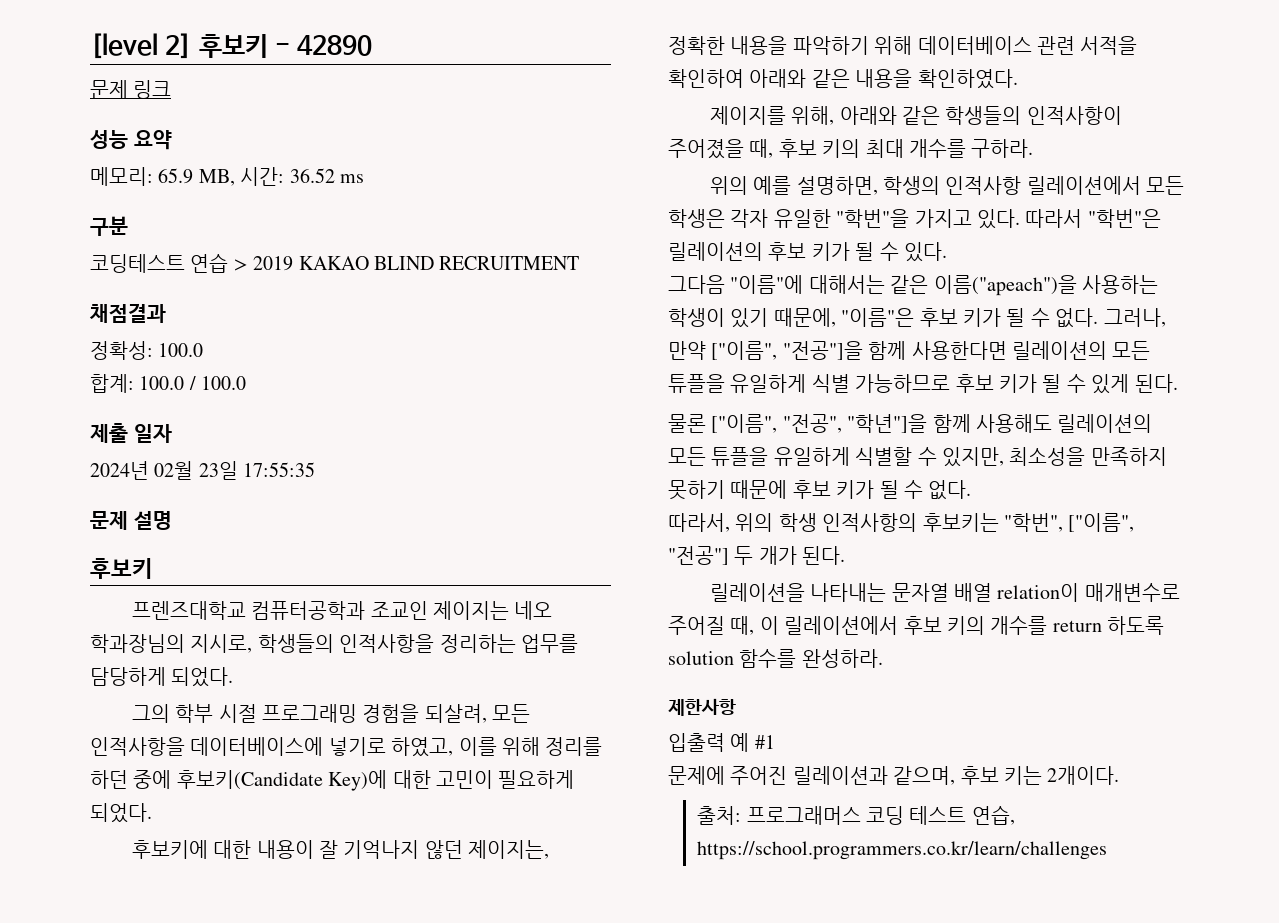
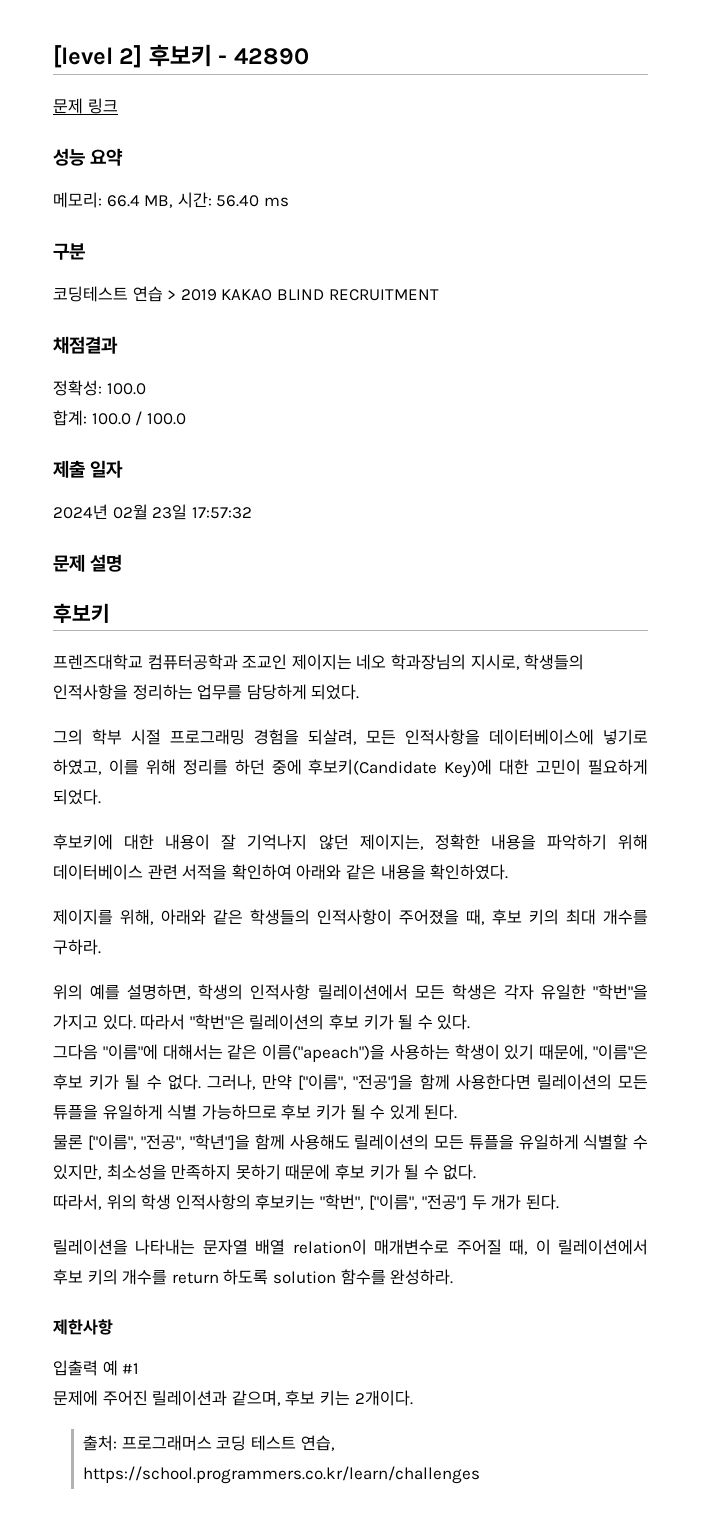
[158,168,194,184] 65.9 -> [106,195,140,207] 66.4
[289,168,335,183] 36.52 -> [216,195,260,207] 56.40
[243,462,316,477] 17:55:35 -> [191,507,252,519] 17:57:32

